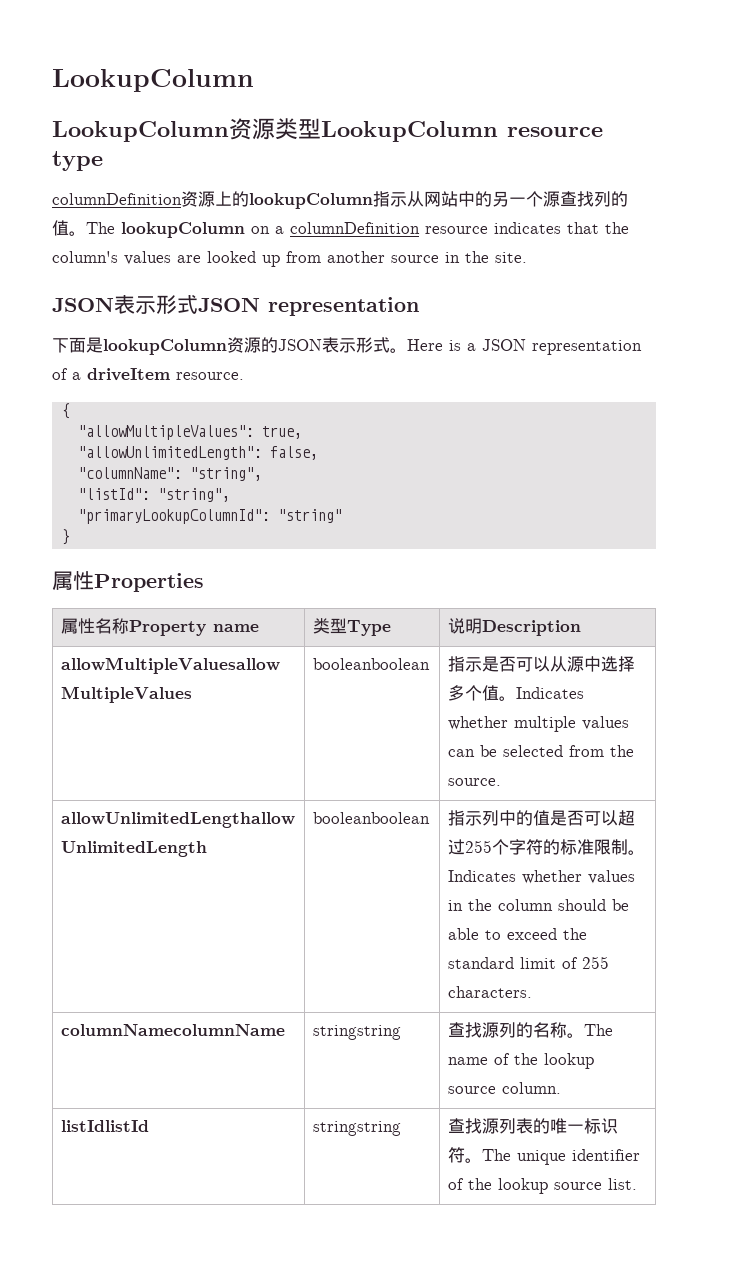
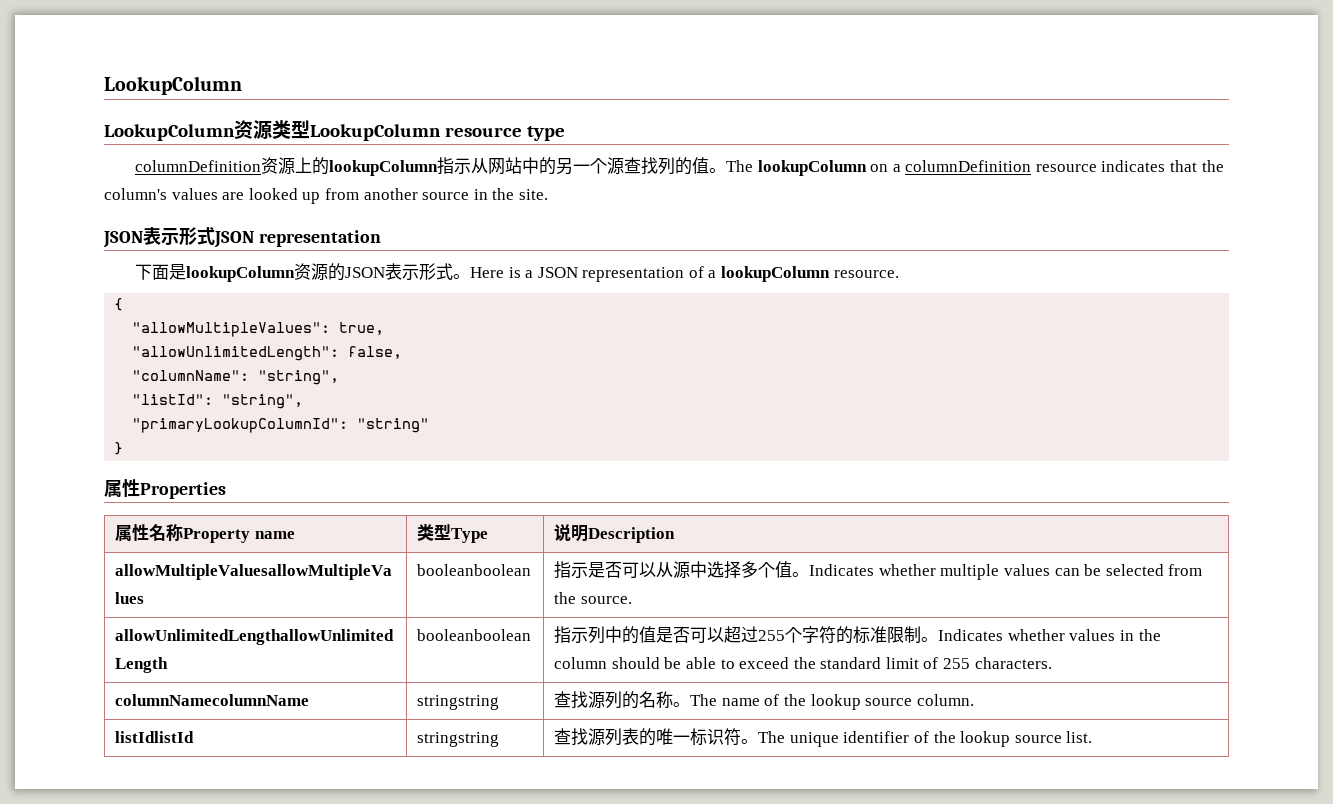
[87,368,170,381] driveItem -> [721,266,831,282] lookupColumn

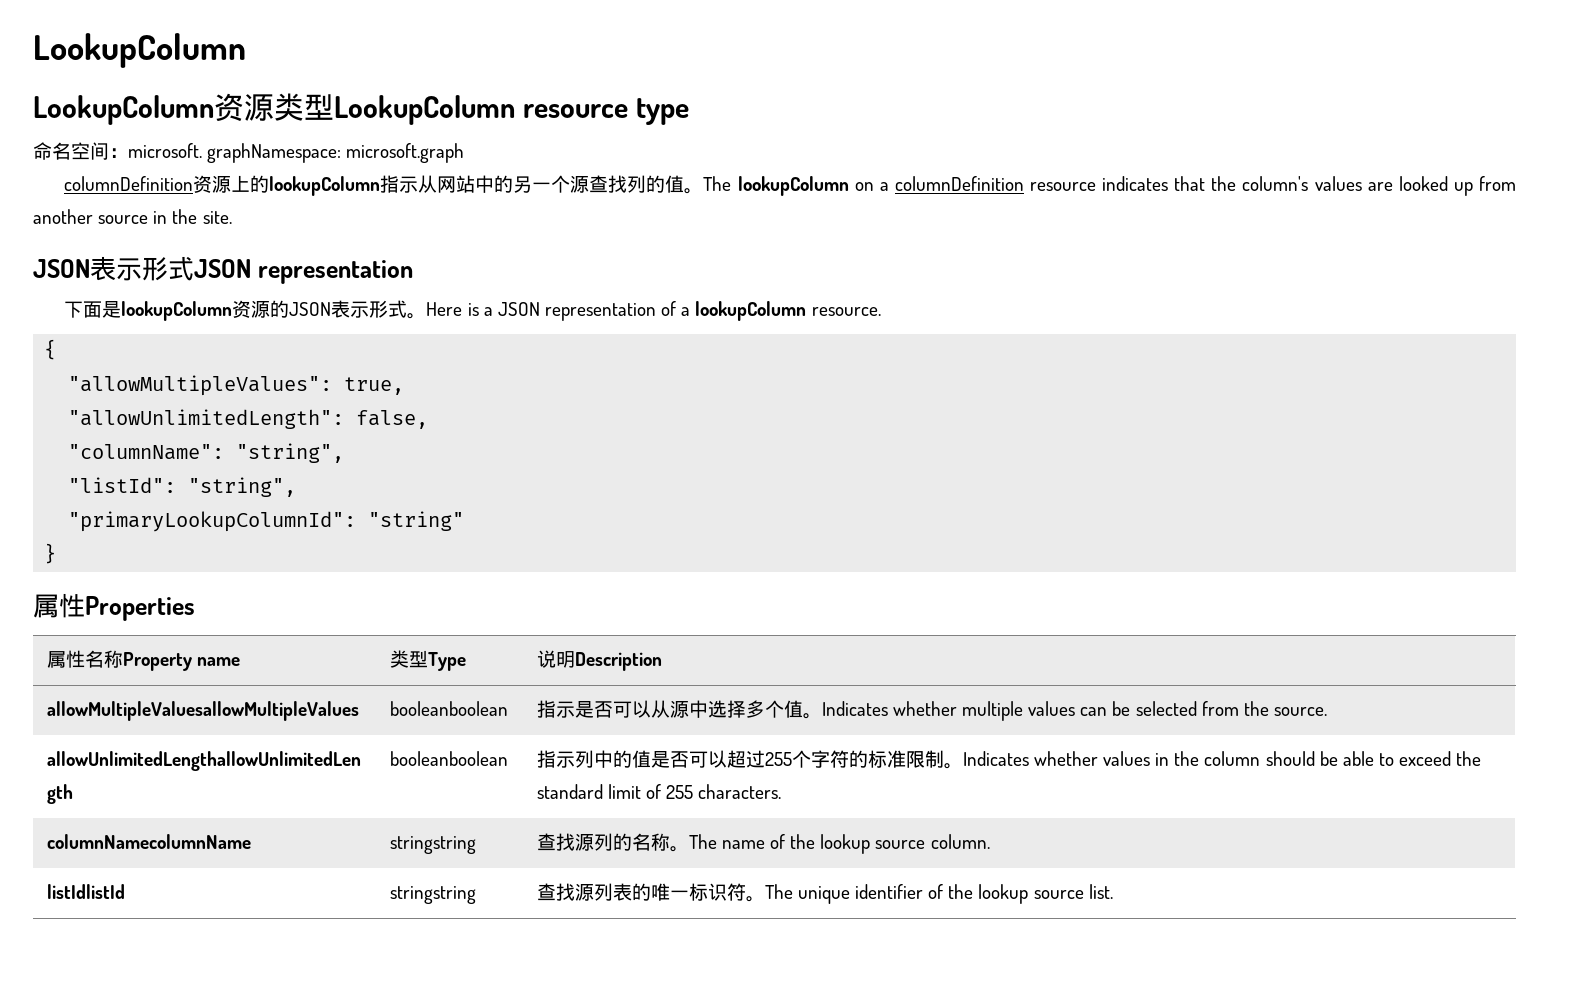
(566, 133) none -> [33,142,465,163] // 命名空间：microsoft. graphNamespace: microsoft.graph

